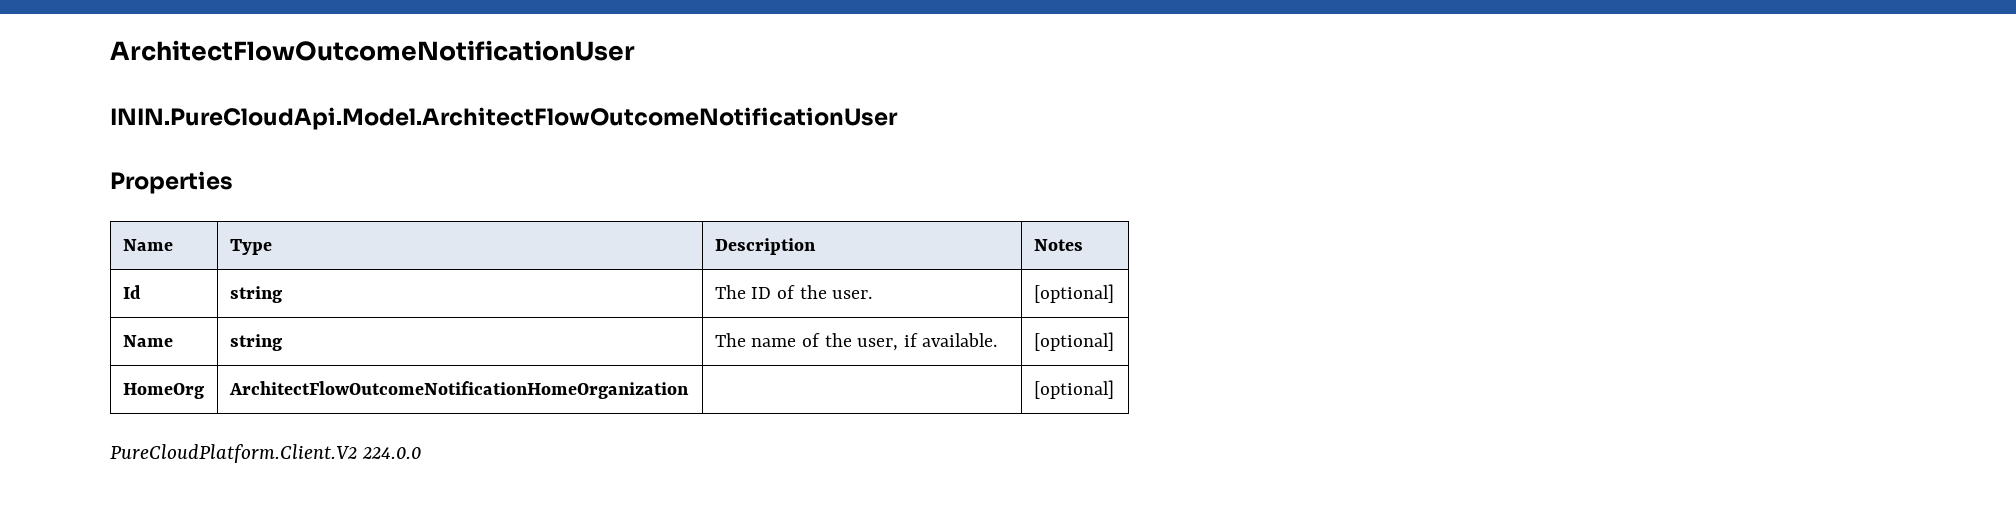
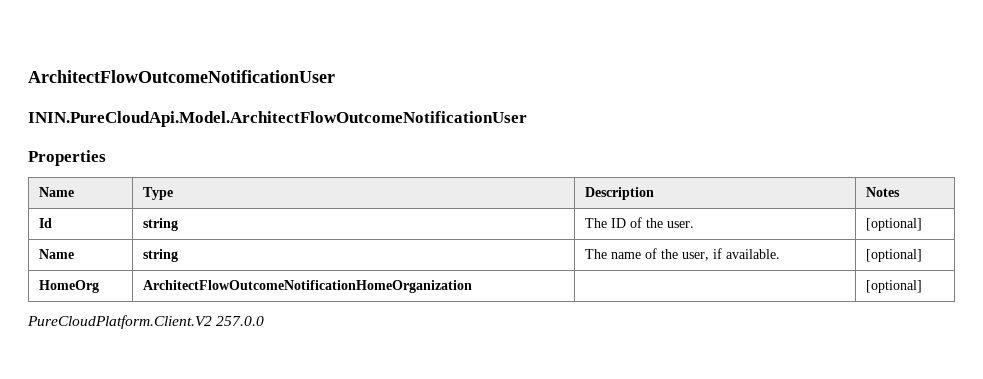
[362,447,422,459] 224.0.0 -> [216,316,265,326] 257.0.0

